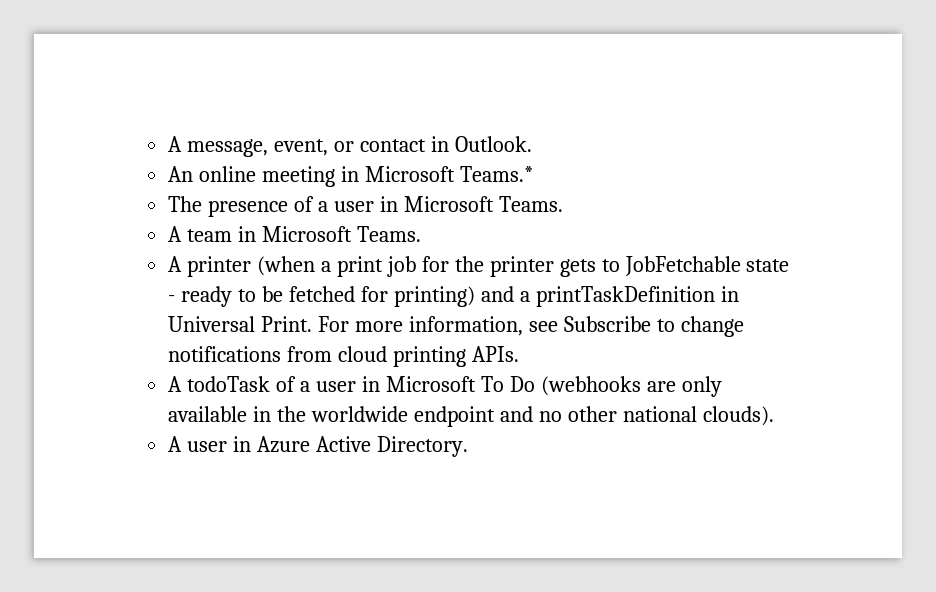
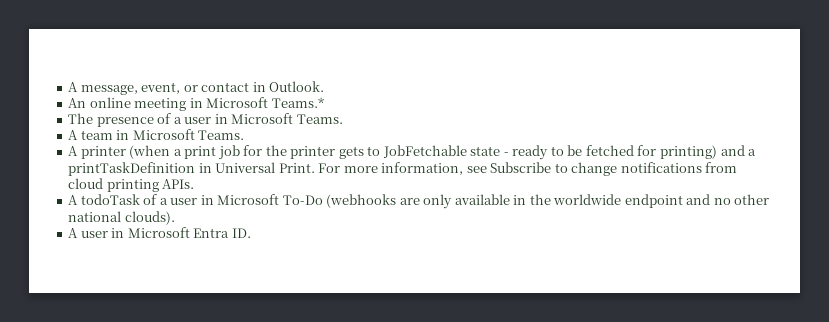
[480,376,535,392] To Do -> [282,195,323,205] To-Do
[257,436,468,457] Azure Active Directory. -> [127,227,251,238] Microsoft Entra ID.

